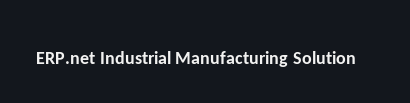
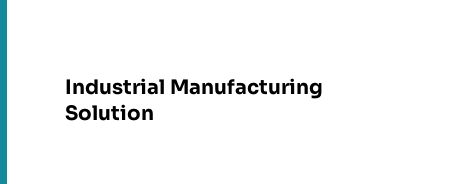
[36,52,95,64] ERP.net -> (65, 86) none

